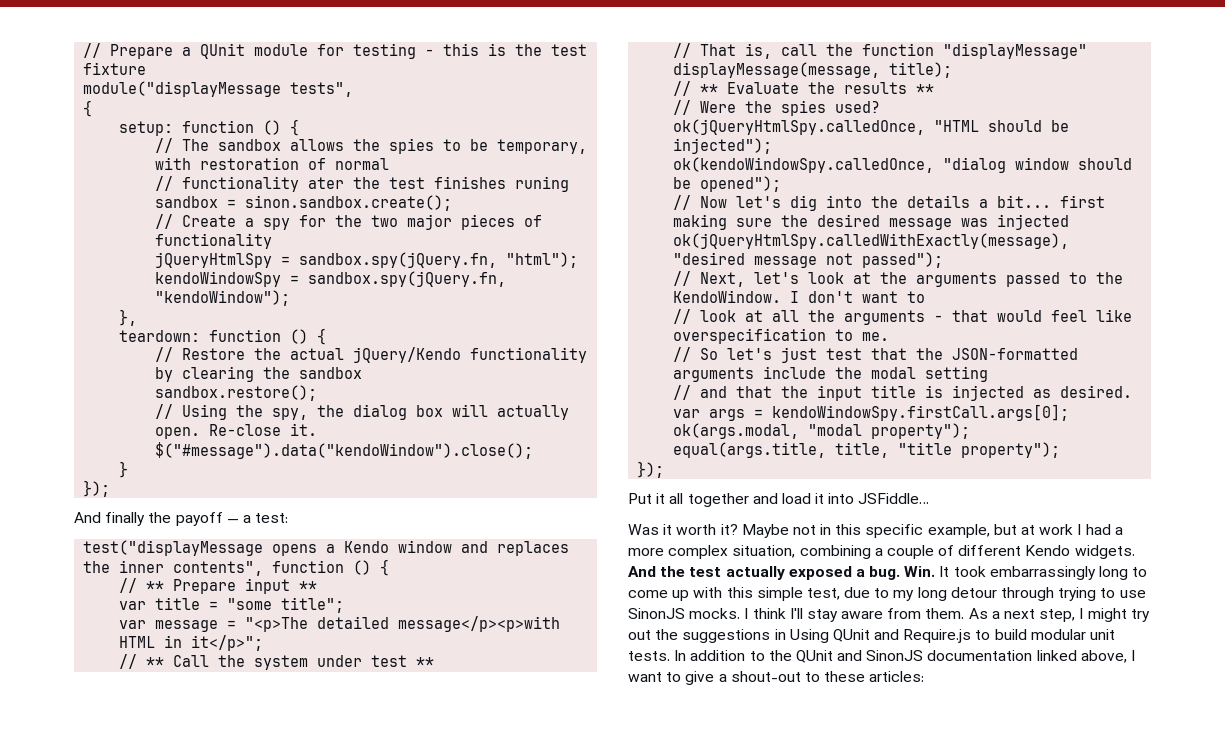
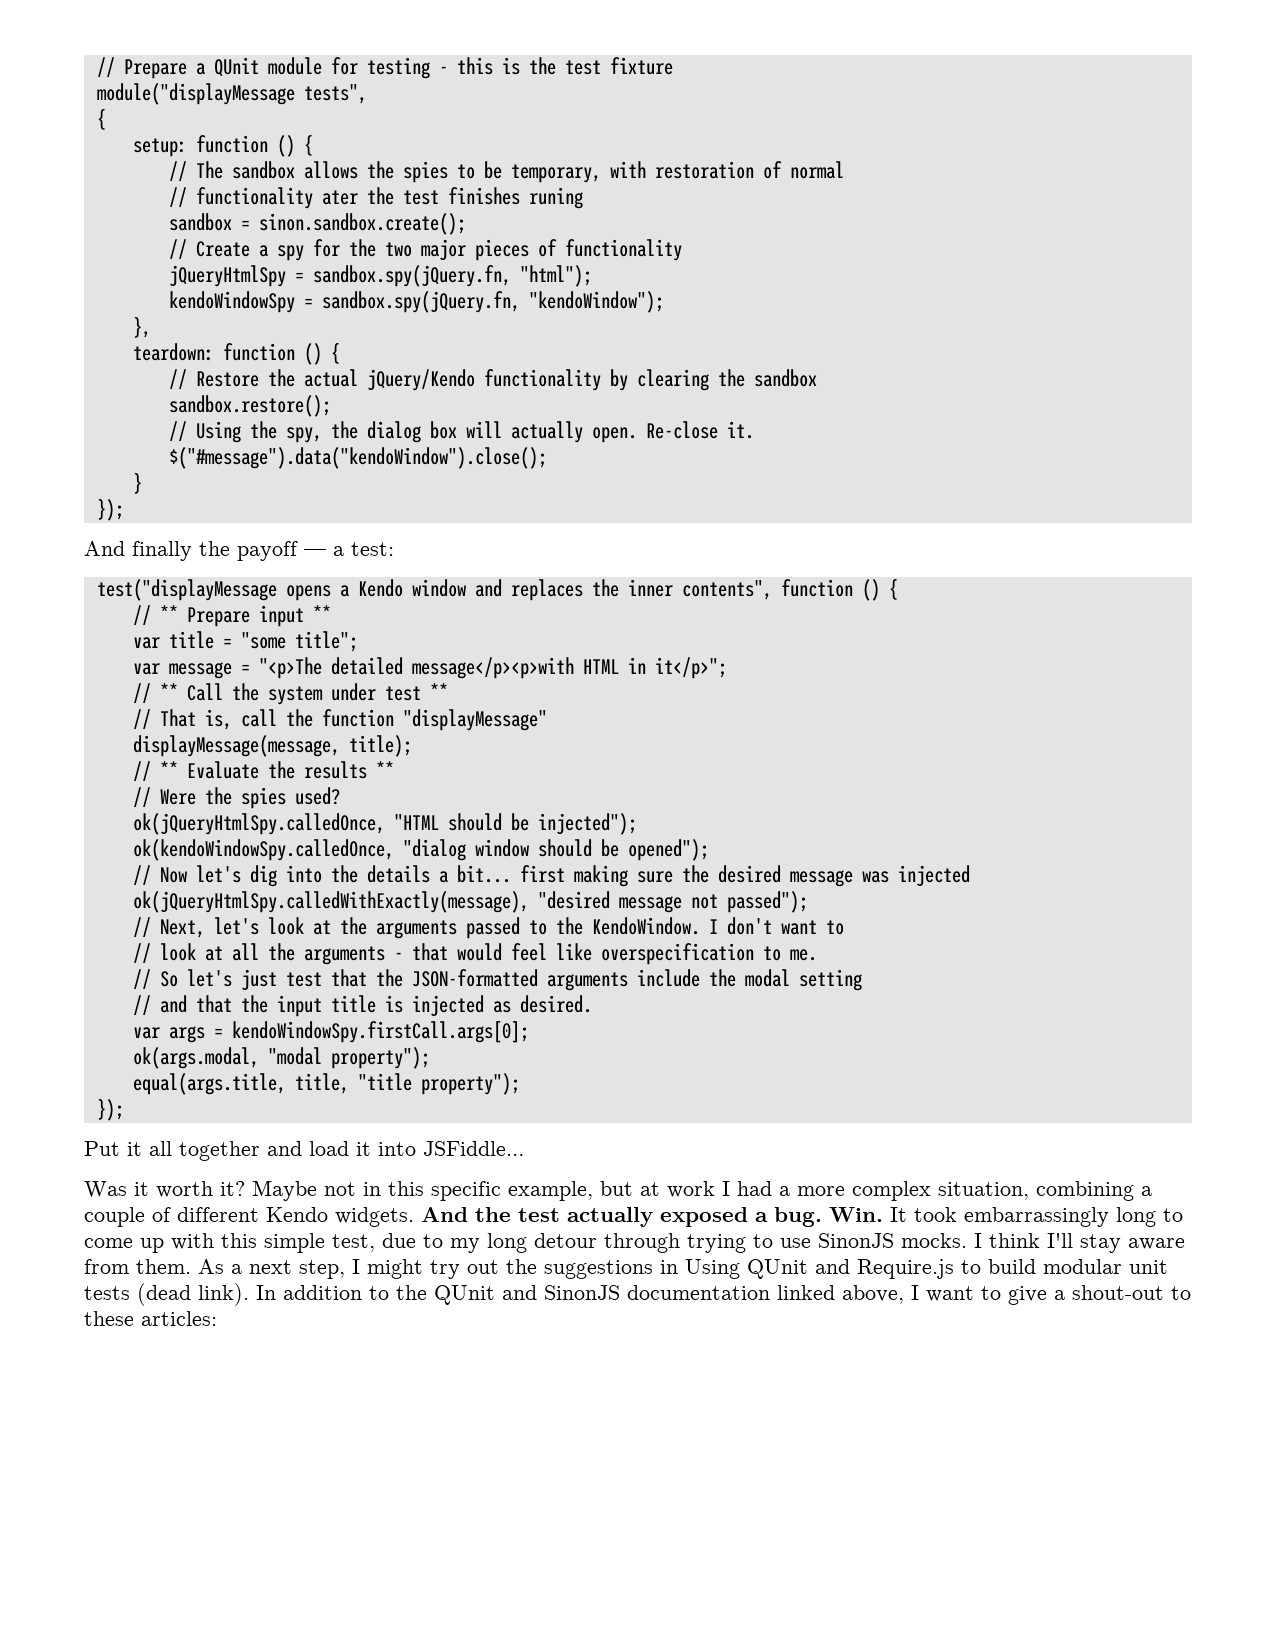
[628,651,670,661] tests. -> [84,1283,249,1306] tests (dead link).

